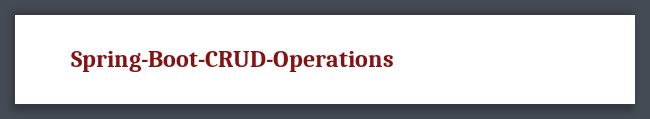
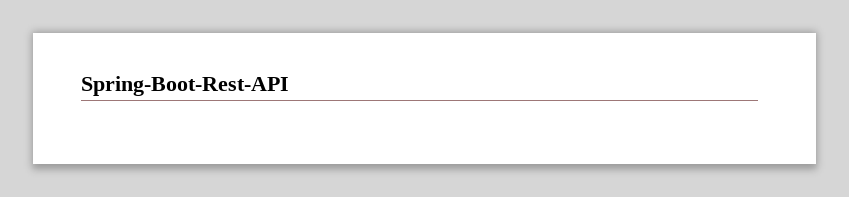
[71,51,394,72] Spring-Boot-CRUD-Operations -> [81,76,289,96] Spring-Boot-Rest-API

